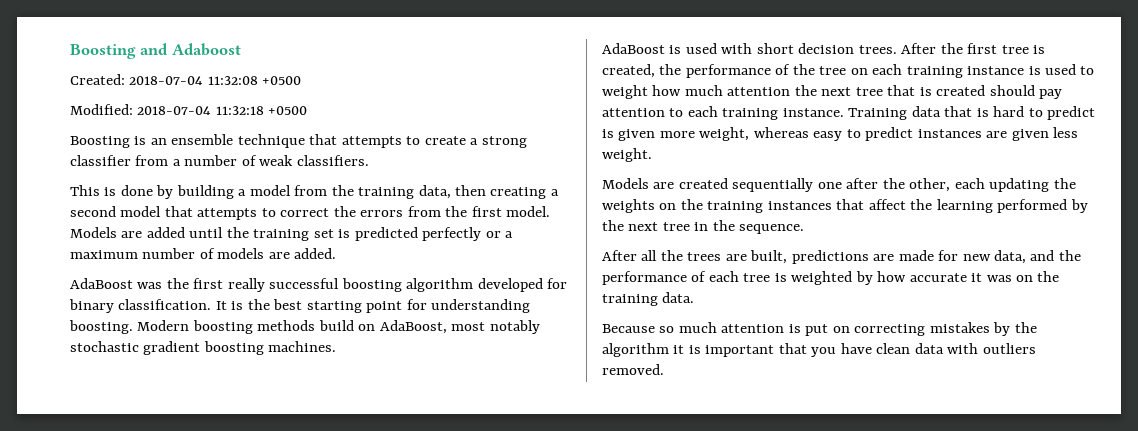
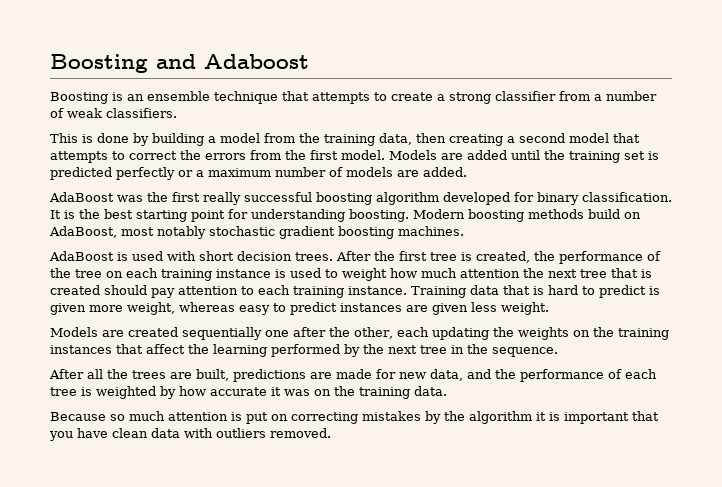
[70,74,302,85] [70,104,308,115] // Created: 2018-07-04 11:32:08 +0500 // Modified: 2018-07-04 11:32:18 +0500 -> (309, 61) none

